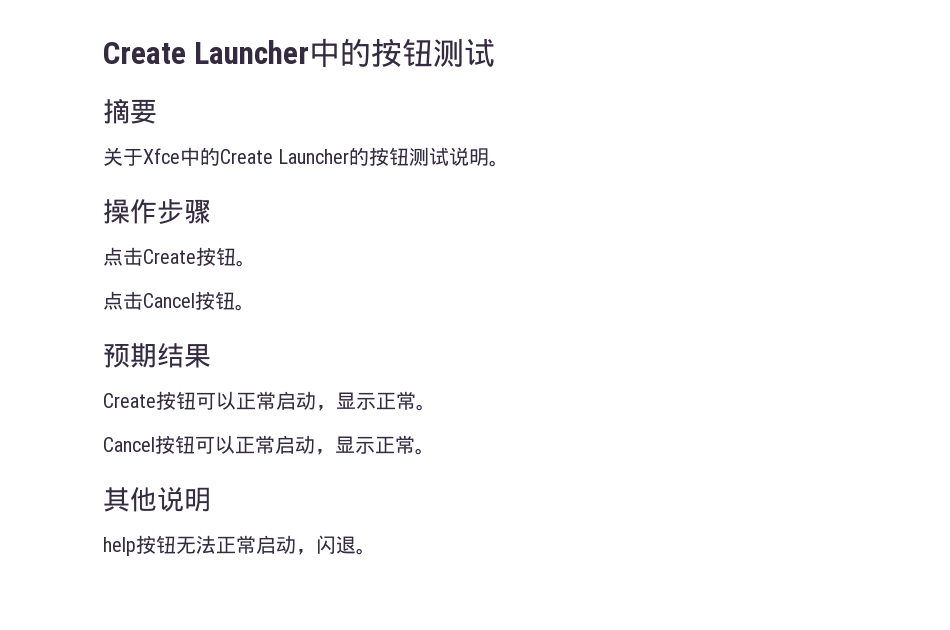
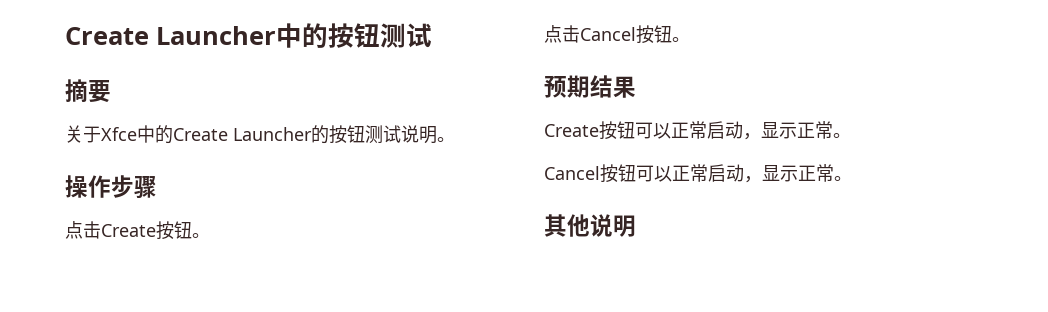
[103,535,376,556] // help按钮无法正常启动，闪退。 -> (636, 226) none

